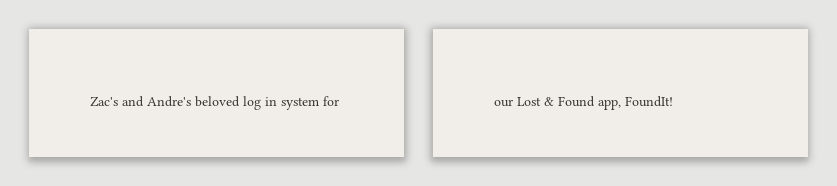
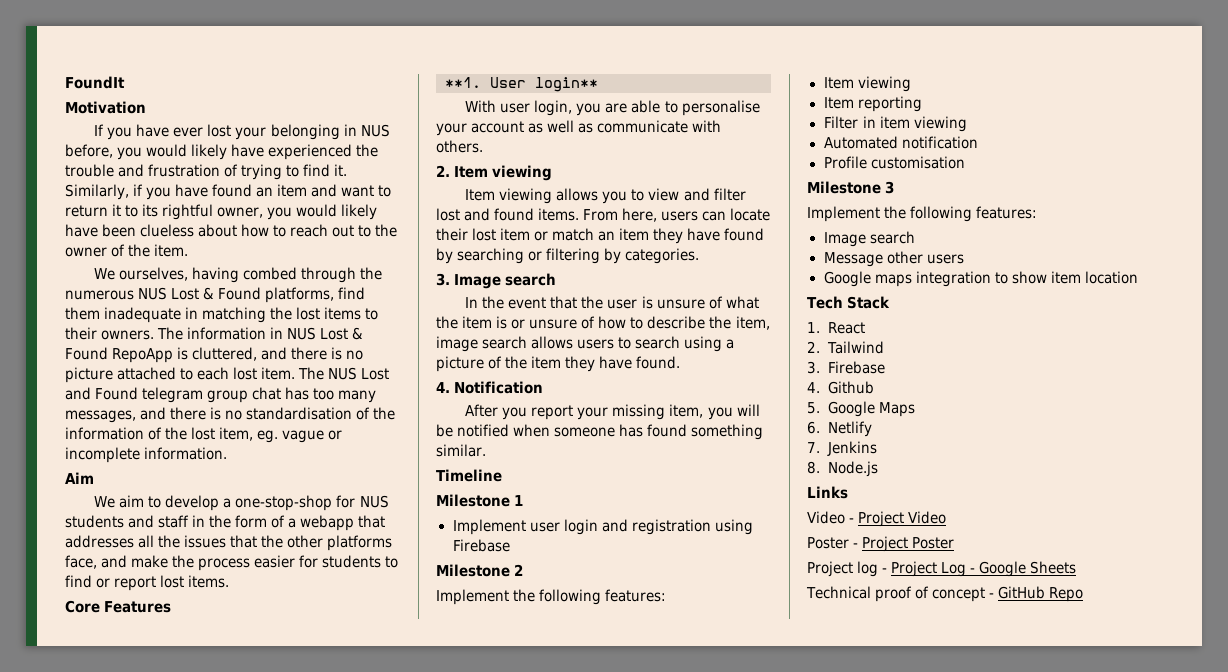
[90,96,673,110] Zac's and Andre's beloved log in system for our Lost & Found app, FoundIt! -> [65,76,125,89] [65,101,146,114] [94,124,390,140] [65,144,379,160] [65,164,348,180] [65,184,392,200] [65,204,378,220] [65,224,398,237] [65,244,189,257] [94,267,383,283] [65,287,366,303] [65,307,379,323] [65,327,364,340] [65,347,364,363] [65,367,390,383] [65,387,377,403] [65,407,396,423] [65,427,343,443] [65,447,228,463] [65,472,94,484] [94,495,389,511] [65,515,386,531] [65,535,393,551] [65,555,399,571] [65,575,230,591] [65,600,172,613] [445,77,598,92] [465,100,760,116] [436,120,722,136] [436,140,483,153] [436,165,553,181] [465,188,746,204] [436,208,771,222] [436,228,765,244] [436,248,700,264] [436,273,557,289] [465,296,759,309] [436,316,770,330] [436,336,735,352] [436,356,681,372] [436,381,544,394] [465,404,760,420] [436,424,764,440] [436,444,486,457] [436,469,502,482] [436,494,524,507] [452,519,753,535] [452,539,511,552] [436,564,524,577] [436,589,667,605] [823,76,911,92] [823,96,922,112] [823,116,967,132] [823,136,978,149] [823,156,965,169] [807,181,895,194] [807,206,1038,222] [823,231,915,247] [823,251,964,267] [823,271,1138,287] [807,296,891,309] [807,322,865,334] [807,341,885,354] [807,361,886,374] [807,381,874,394] [807,401,915,417] [807,421,872,437] [807,441,877,456] [807,461,878,477] [807,486,848,499] [807,511,947,527] [807,536,955,552] [807,561,1077,577] [806,586,1084,602] FoundIt // Motivation // If you have ever lost your belonging in NUS before, you would likely have experienced the trouble and frustration of trying to find it. Similarly, if you have found an item and want to return it to its rightful owner, you would likely have been clueless about how to reach out to the owner of the item. // We ourselves, having combed through the numerous NUS Lost & Found platforms, find them inadequate in matching the lost items to their owners. The information in NUS Lost & Found RepoApp is cluttered, and there is no picture attached to each lost item. The NUS Lost and Found telegram group chat has too many messages, and there is no standardisation of the information of the lost item, eg. vague or incomplete information. // Aim // We aim to develop a one-stop-shop for NUS students and staff in the form of a webapp that addresses all the issues that the other platforms face, and make the process easier for students to find or report lost items. // Core Features // **1. User login** // With user login, you are able to personalise your account as well as communicate with others. // 2. Item viewing // Item viewing allows you to view and filter lost and found items. From here, users can locate their lost item or match an item they have found by searching or filtering by categories. // 3. Image search // In the event that the user is unsure of what the item is or unsure of how to describe the item, image search allows users to search using a picture of the item they have found. // 4. Notification // After you report your missing item, you will be notified when someone has found something similar. // Timeline // Milestone 1 // Implement user login and registration using Firebase // Milestone 2 // Implement the following features: // Item viewing // Item reporting // Filter in item viewing // Automated notification // Profile customisation // Milestone 3 // Implement the following features: // Image search // Message other users // Google maps integration to show item location // Tech Stack // 1. React // 2. Tailwind // 3. Firebase // 4. Github // 5. Google Maps // 6. Netlify // 7. Jenkins // 8. Node.js // Links // Video - Project Video // Poster - Project Poster // Project log - Project Log - Google Sheets // Technical proof of concept - GitHub Repo

